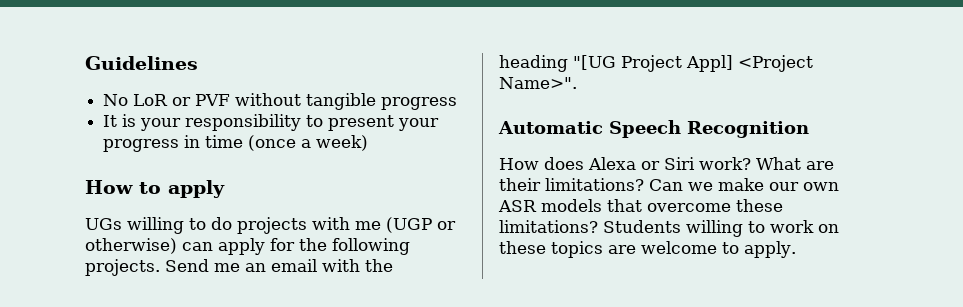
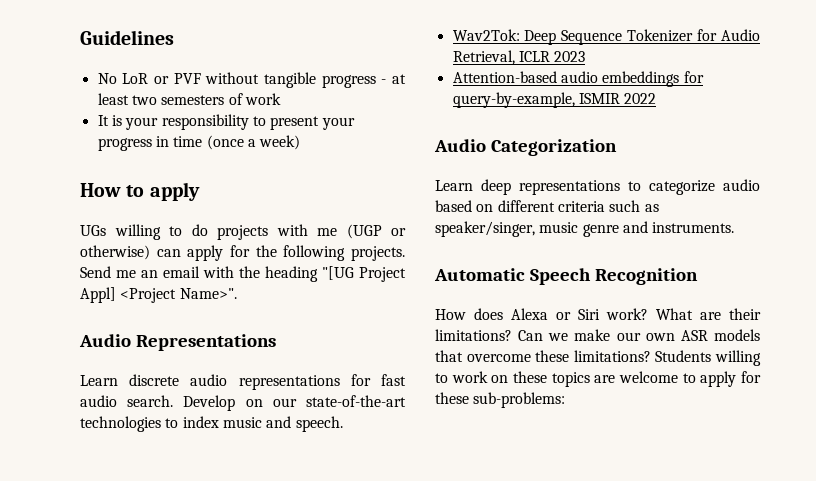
(458, 103) none -> [381,74,407,84] [97,93,281,105] - at least two semesters of work
(577, 83) none -> [79,334,276,351] [80,374,406,390] [80,395,406,411] [80,416,343,432] [452,29,760,45] [452,50,586,65] [452,71,704,87] [452,92,657,108] [434,139,617,156] [435,179,760,195] [435,200,659,212] [435,221,735,237] // Audio Representations // Learn discrete audio representations for fast audio search. Develop on our state-of-the-art technologies to index music and speech. // Wav2Tok: Deep Sequence Tokenizer for Audio Retrieval, ICLR 2023 // Attention-based audio embeddings for query-by-example, ISMIR 2022 // Audio Categorization // Learn deep representations to categorize audio based on different criteria such as speaker/singer, music genre and instruments.
[744,241,796,258] apply. -> [700,371,761,387] [435,392,566,408] apply for these sub-problems:

